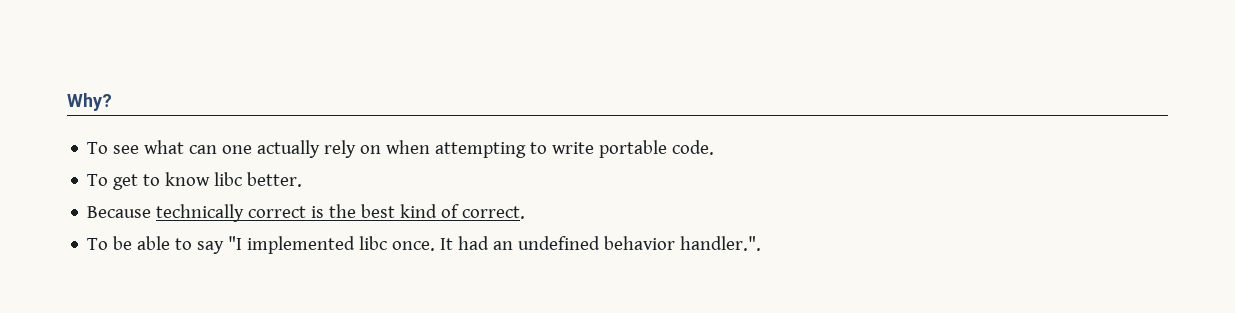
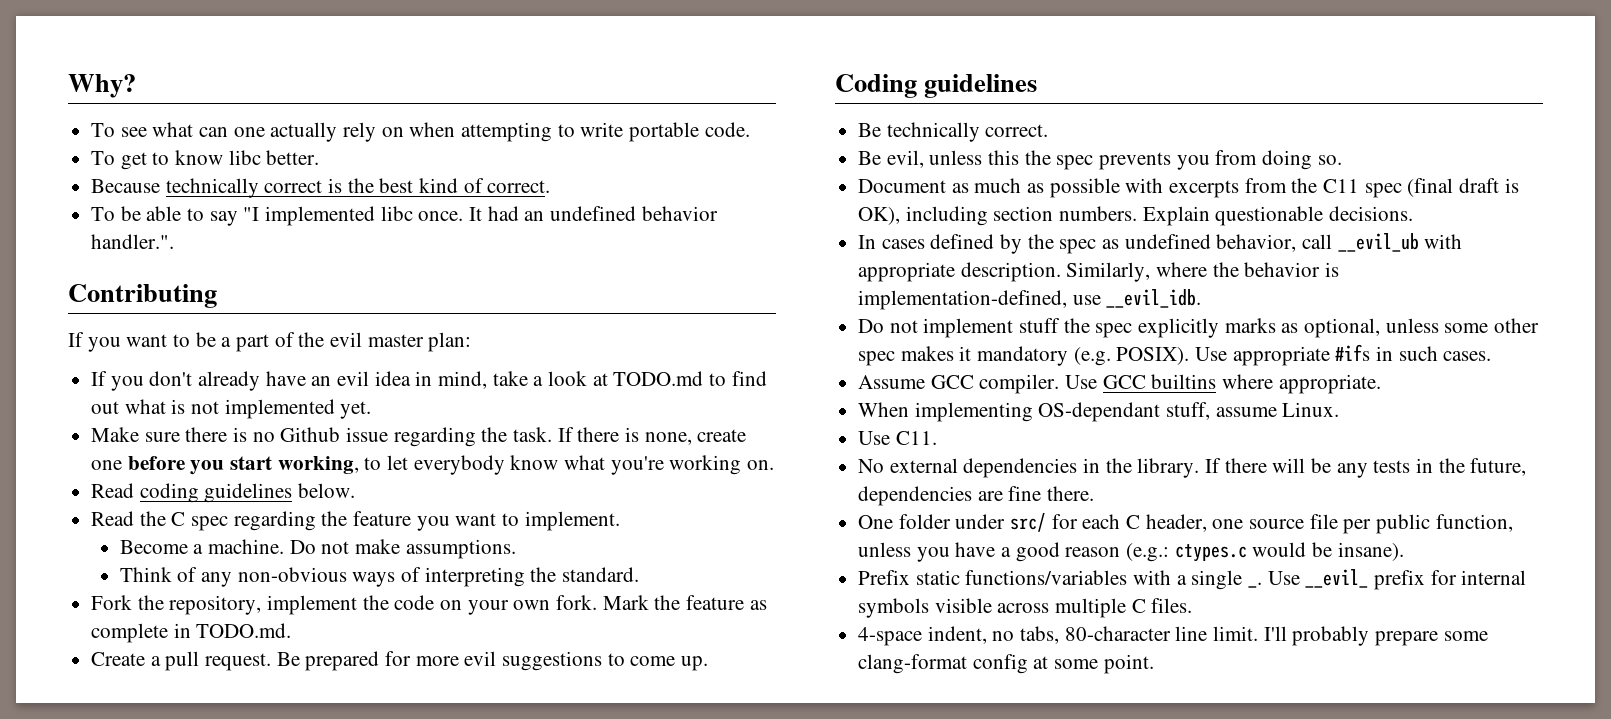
(762, 243) none -> [68,284,217,308] [68,332,472,352] [91,371,767,391] [91,399,372,419] [91,427,747,447] [91,455,775,475] [91,483,356,503] [91,511,620,531] [119,539,516,559] [119,567,639,587] [91,595,767,615] [91,623,292,643] [91,651,709,671] [835,74,1038,98] [858,122,1049,142] [858,150,1342,170] [858,178,1519,198] [858,206,1414,226] [858,233,1463,254] [858,262,1340,282] [858,289,1202,310] [858,318,1540,338] [858,344,1492,366] [858,374,1381,394] [858,402,1340,422] [858,431,937,445] [858,458,1527,478] [858,486,1095,506] [858,513,1513,534] [858,542,1404,562] [858,569,1527,590] [858,598,1193,618] [858,626,1488,646] [858,654,1154,674] // Contributing // If you want to be a part of the evil master plan: // If you don't already have an evil idea in mind, take a look at TODO.md to find out what is not implemented yet. // Make sure there is no Github issue regarding the task. If there is none, create one before you start working, to let everybody know what you're working on. // Read coding guidelines below. // Read the C spec regarding the feature you want to implement. // Become a machine. Do not make assumptions. // Think of any non-obvious ways of interpreting the standard. // Fork the repository, implement the code on your own fork. Mark the feature as complete in TODO.md. // Create a pull request. Be prepared for more evil suggestions to come up. // Coding guidelines // Be technically correct. // Be evil, unless this the spec prevents you from doing so. // Document as much as possible with excerpts from the C11 spec (final draft is OK), including section numbers. Explain questionable decisions. // In cases defined by the spec as undefined behavior, call __evil_ub with appropriate description. Similarly, where the behavior is implementation-defined, use __evil_idb. // Do not implement stuff the spec explicitly marks as optional, unless some other spec makes it mandatory (e.g. POSIX). Use appropriate #ifs in such cases. // Assume GCC compiler. Use GCC builtins where appropriate. // When implementing OS-dependant stuff, assume Linux. // Use C11. // No external dependencies in the library. If there will be any tests in the future, dependencies are fine there. // One folder under src/ for each C header, one source file per public function, unless you have a good reason (e.g.: ctypes.c would be insane). // Prefix static functions/variables with a single _. Use __evil_ prefix for internal symbols visible across multiple C files. // 4-space indent, no tabs, 80-character line limit. I'll probably prepare some clang-format config at some point.

